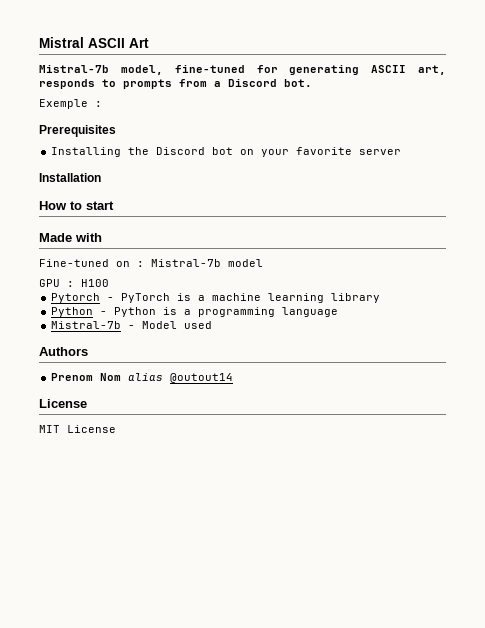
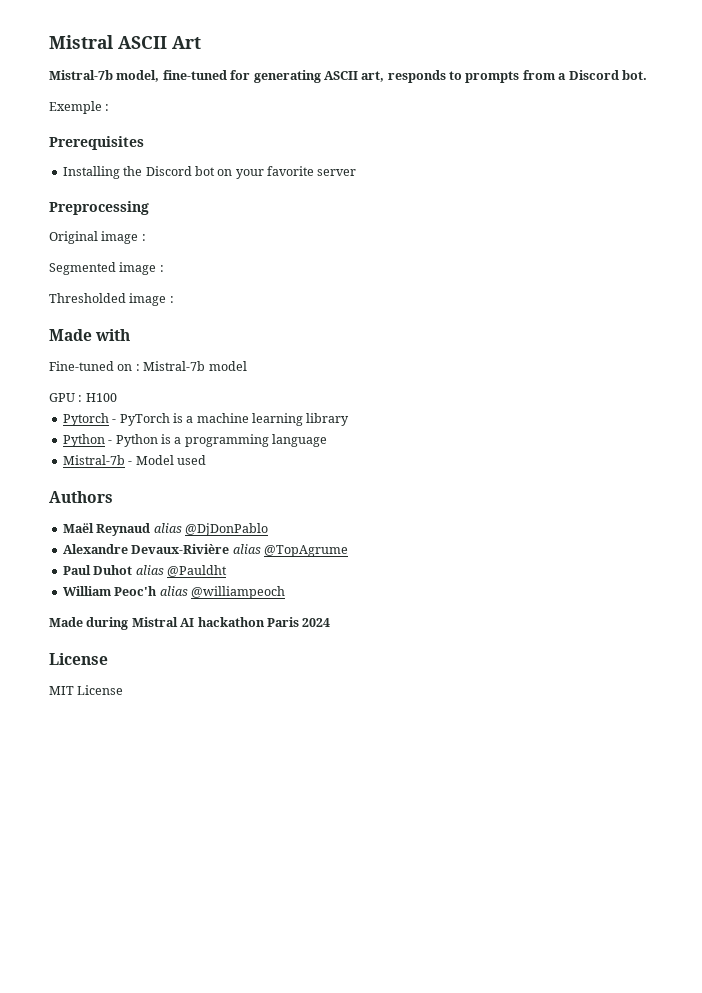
[39,173,101,182] [39,201,114,210] Installation // How to start -> [49,201,149,215] [49,231,146,244] [49,262,164,275] [49,293,174,306] Preprocessing // Original image : // Segmented image : // Thresholded image :
[51,373,234,383] Prenom Nom alias @outout14 -> [62,523,268,536] [62,544,348,557] [62,565,227,577] [62,586,285,599] [49,617,331,630] Maël Reynaud alias @DjDonPablo // Alexandre Devaux-Rivière alias @TopAgrume // Paul Duhot alias @Pauldht // William Peoc'h alias @williampeoch // Made during Mistral AI hackathon Paris 2024

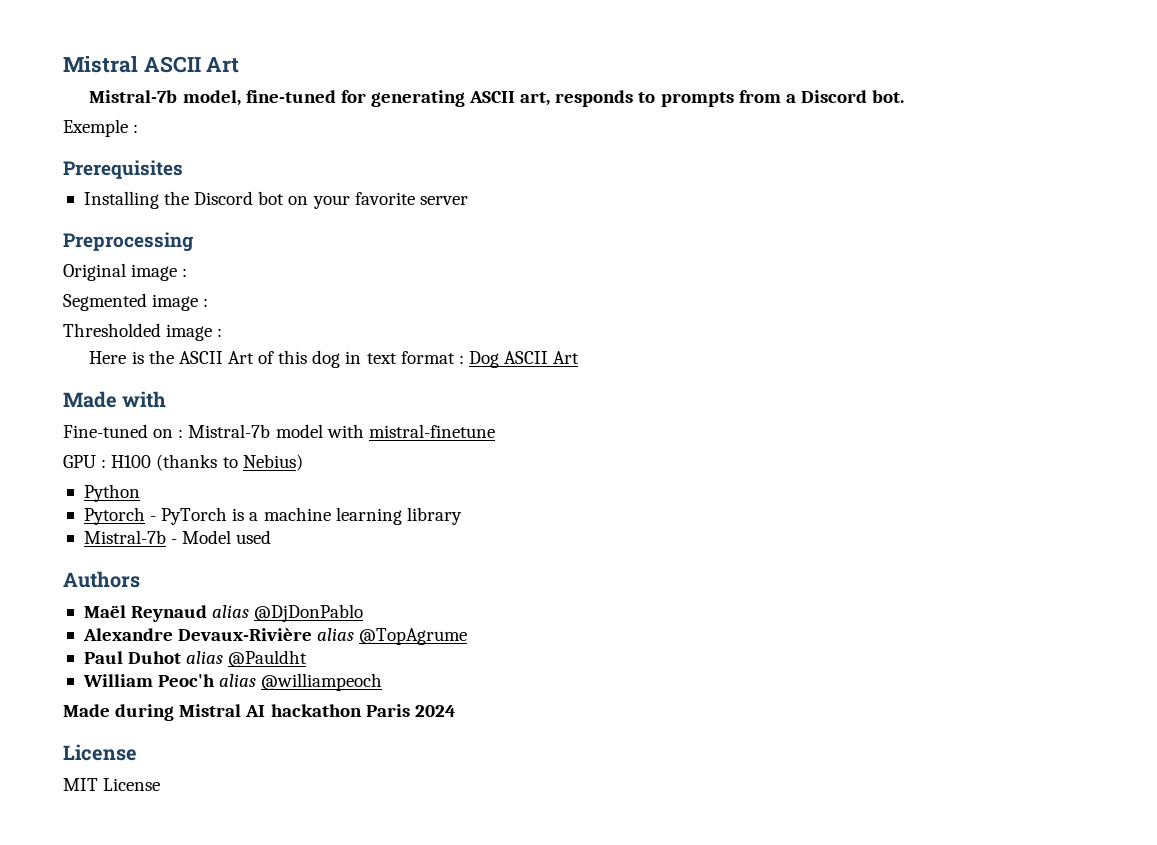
(174, 299) none -> [89,350,580,368] // Here is the ASCII Art of this dog in text format : Dog ASCII Art
(247, 366) none -> [326,424,495,438] with mistral-finetune
(117, 397) none -> [156,454,303,471] [83,484,140,502] (thanks to Nebius) // Python
[62,434,327,447] // Python - Python is a programming language -> (462, 516) none

